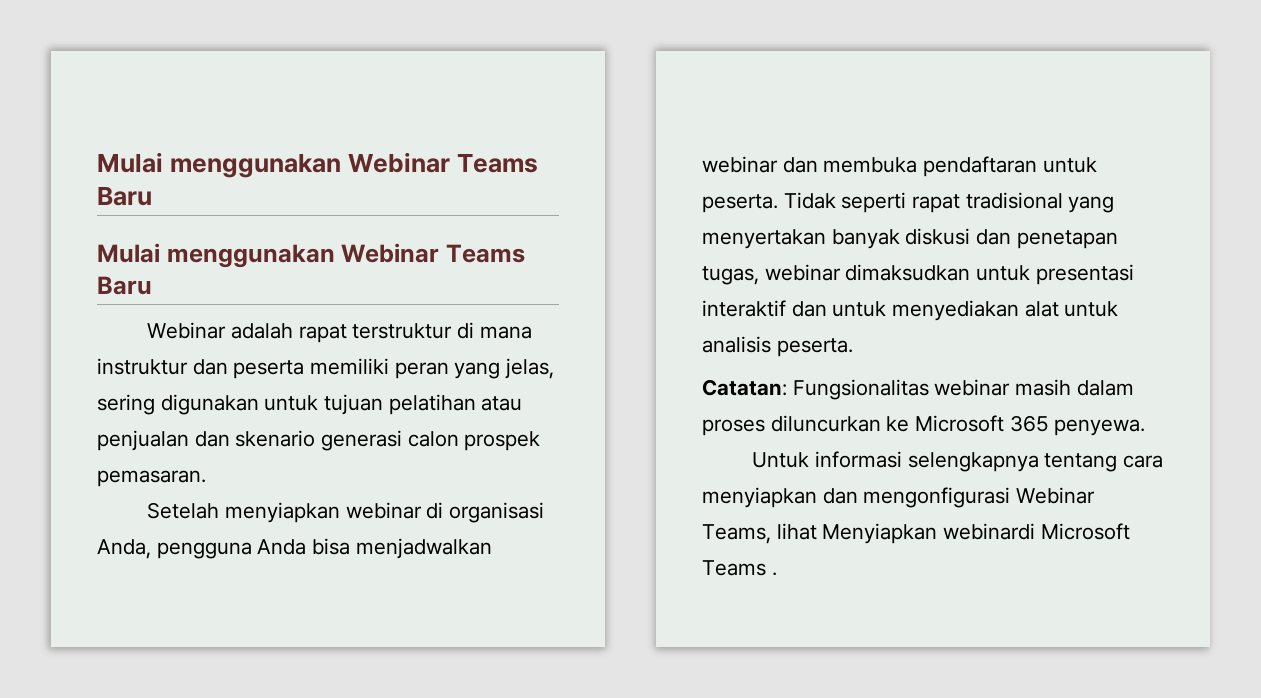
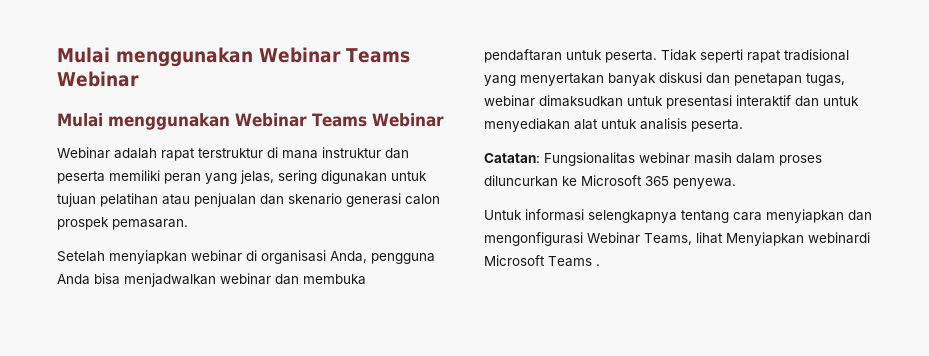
[97,152,538,178] [97,186,152,206] [97,243,525,268] [97,276,152,295] Mulai menggunakan Webinar Teams Baru // Mulai menggunakan Webinar Teams Baru -> [57,47,410,67] [57,71,139,87] [57,113,444,130] Mulai menggunakan Webinar Teams Webinar // Mulai menggunakan Webinar Teams Webinar

